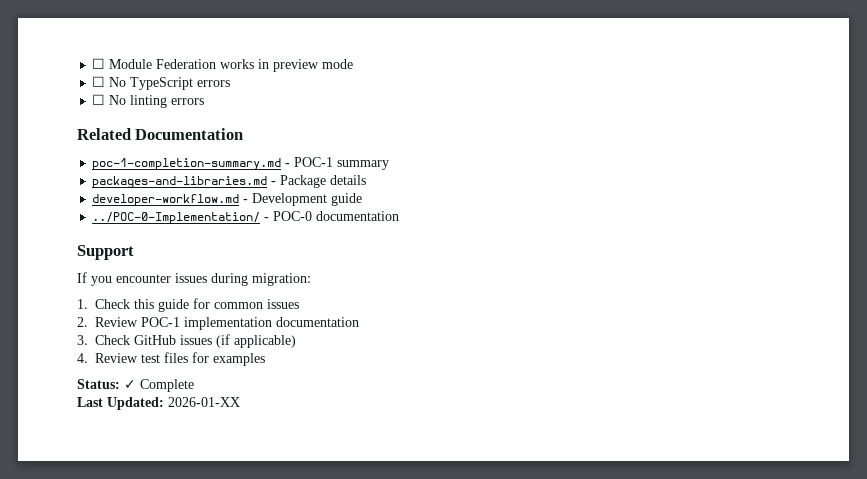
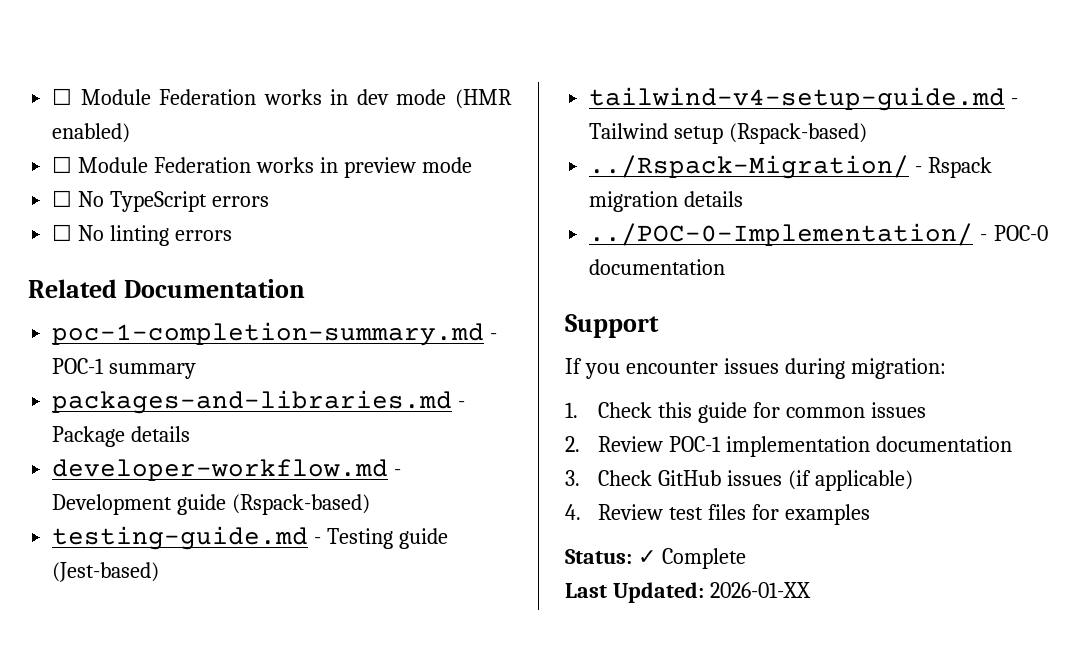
[92,58,270,69] ☐ Module Federation works in -> [52,88,512,109] [52,123,131,143] [52,156,338,173] ☐ Module Federation works in dev mode (HMR enabled) // ☐ Module Federation works in
(363, 199) none -> [232,494,371,515] [52,526,449,550] [52,562,160,582] [589,87,1019,111] [589,123,868,144] [589,155,993,179] [589,191,744,212] (Rspack-based) // testing-guide.md - Testing guide (Jest-based) // tailwind-v4-setup-guide.md - Tailwind setup (Rspack-based) // ../Rspack-Migration/ - Rspack migration details

